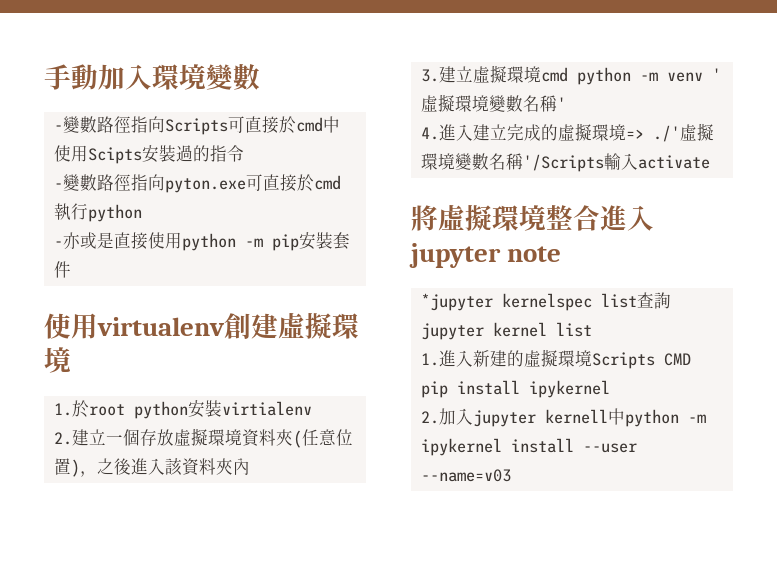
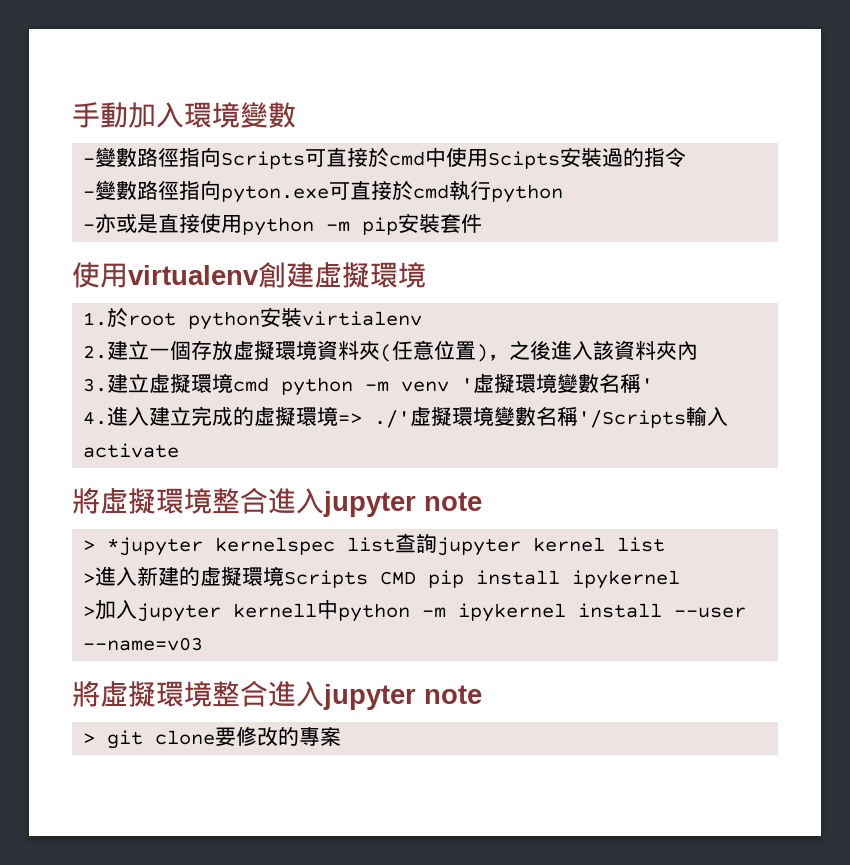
(562, 254) none -> [82,540,95,551] >
[421,353,440,366] 1. -> [82,573,95,584] >
[421,411,440,424] 2. -> [82,606,95,617] >
(512, 475) none -> [72,681,482,710] [82,726,341,749] // 將虛擬環境整合進入jupyter note // > git clone要修改的專案

